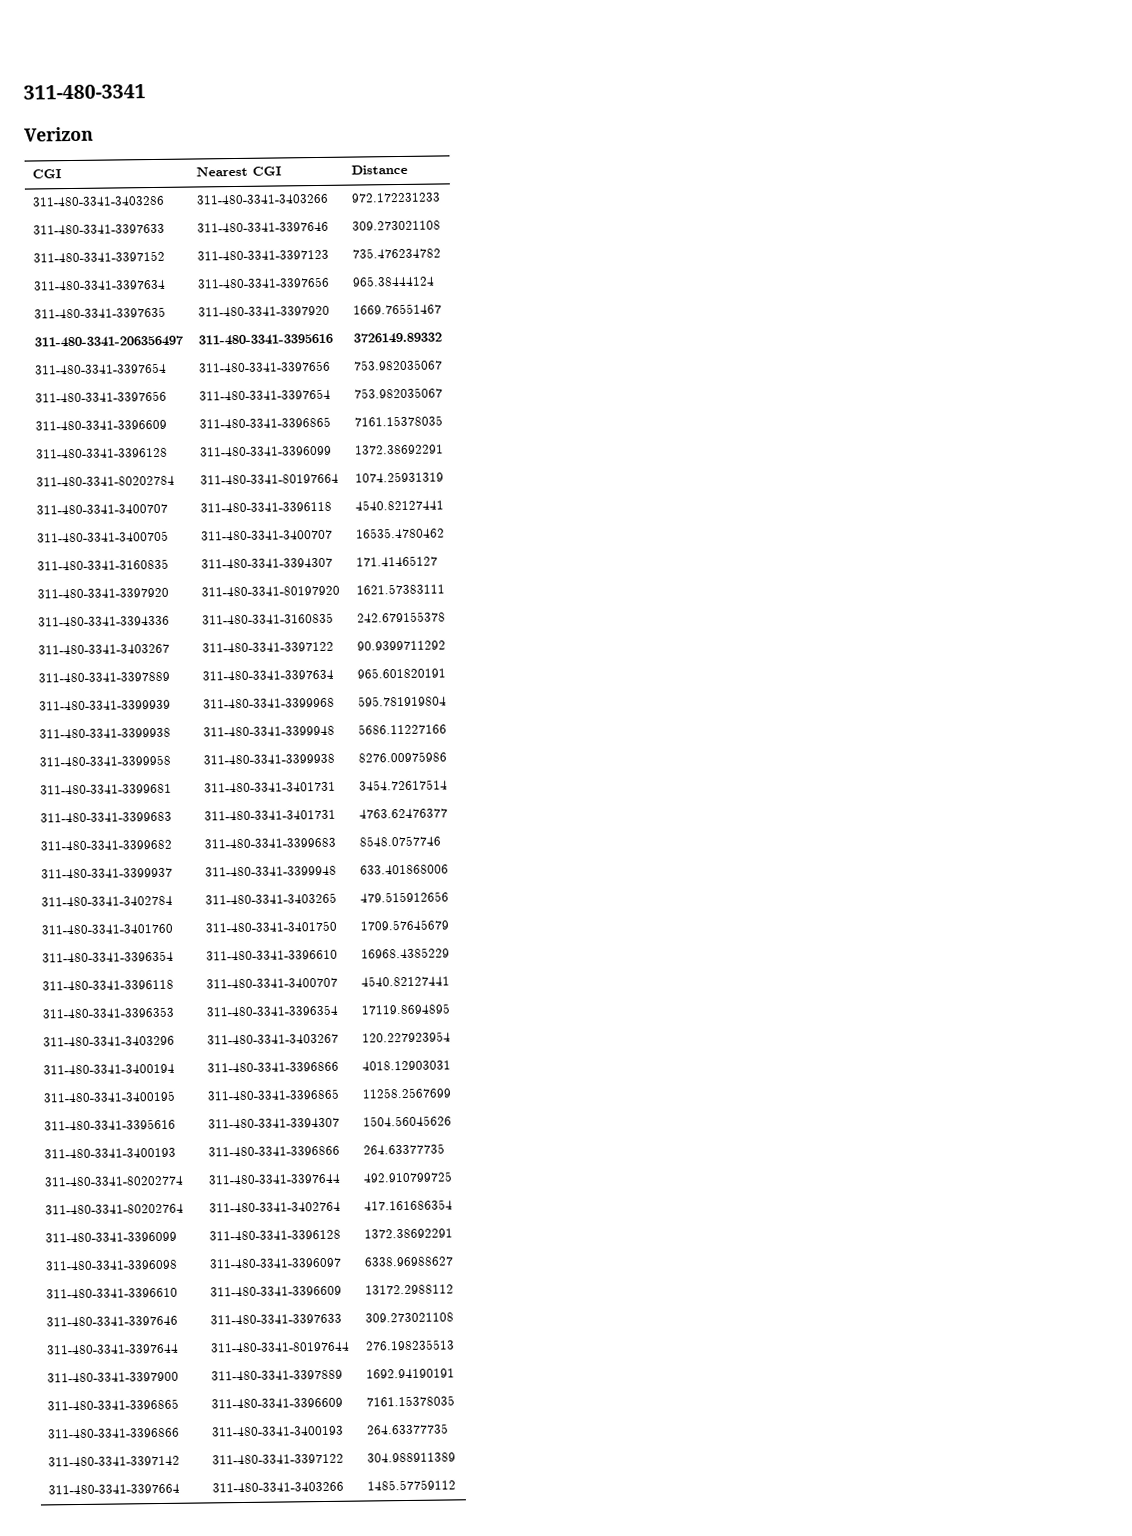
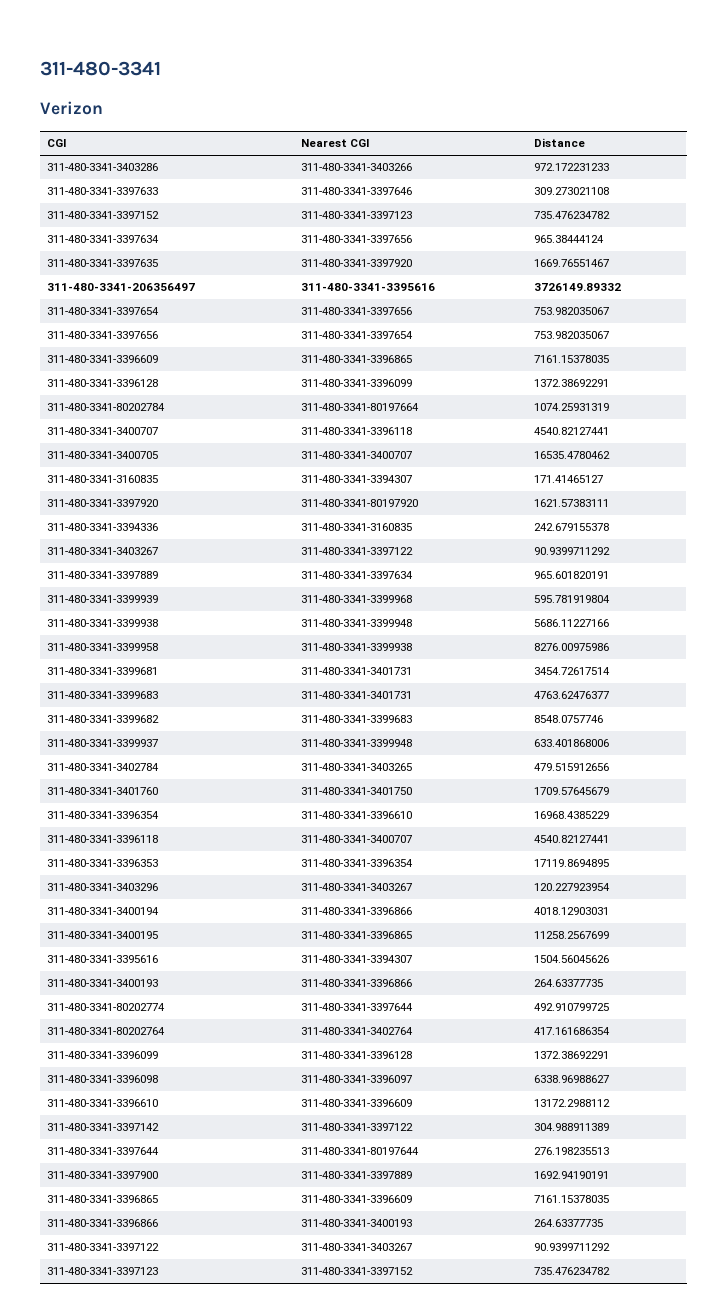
[45,1315,178,1327] [209,1313,342,1325] [364,1312,454,1323] 311-480-3341-3397646 | 311-480-3341-3397633 | 309.273021108 -> [46,1123,159,1131] [300,1123,413,1131] [533,1123,609,1131] 311-480-3341-3397142 | 311-480-3341-3397122 | 304.988911389
[47,1455,180,1467] [211,1453,344,1465] [366,1452,456,1463] [47,1483,180,1495] [211,1481,344,1493] [366,1479,456,1491] 311-480-3341-3397142 | 311-480-3341-3397122 | 304.988911389 // 311-480-3341-3397664 | 311-480-3341-3403266 | 1485.57759112 -> [46,1243,159,1251] [300,1243,412,1251] [533,1243,610,1251] [46,1267,158,1275] [300,1267,413,1275] [533,1267,610,1275] 311-480-3341-3397122 | 311-480-3341-3403267 | 90.9399711292 // 311-480-3341-3397123 | 311-480-3341-3397152 | 735.476234782

